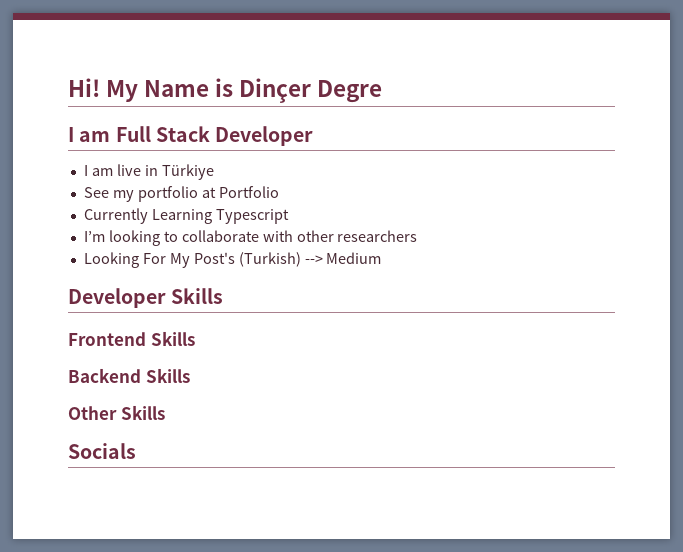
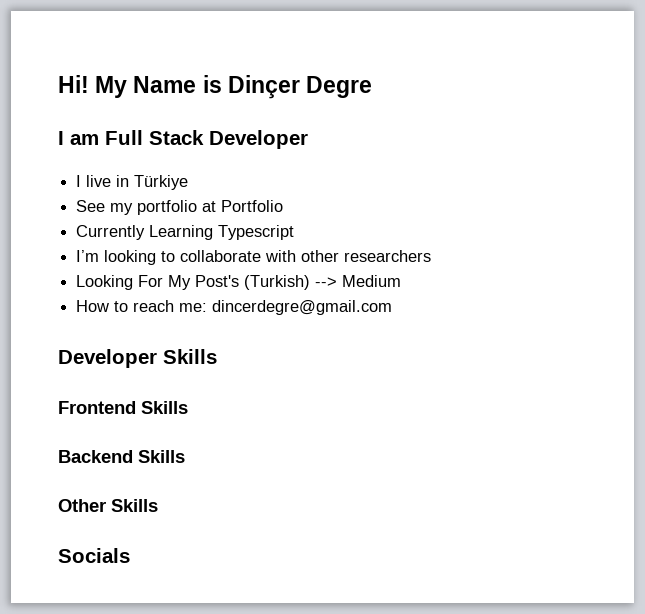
[91,168,113,176] am -> (82, 181) none
(382, 258) none -> [76,300,393,315] // How to reach me: dincerdegre@gmail.com

